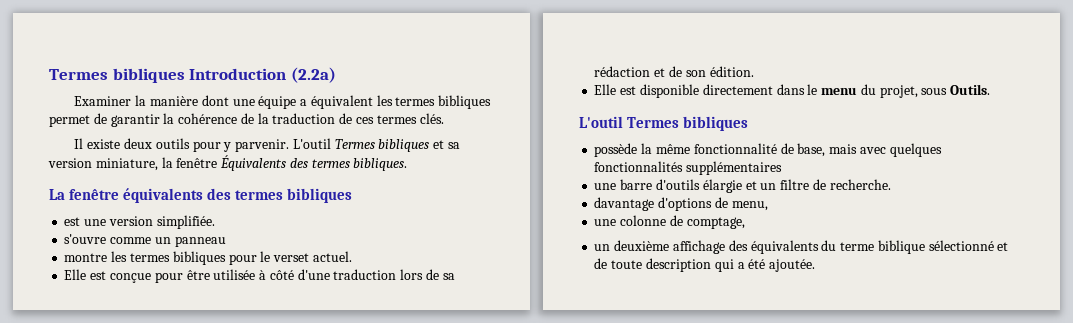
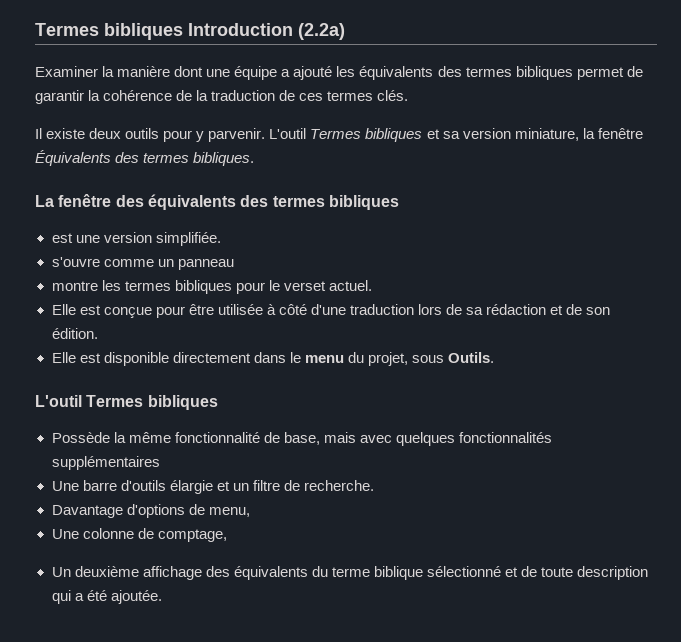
[310,95,393,109] équivalent les -> [293,66,462,80] ajouté les équivalents des
(119, 194) none -> [115,195,144,207] des
[594,143,638,157] possède -> [51,432,110,443] Possède
[594,183,617,190] une -> [51,481,79,491] Une
[594,197,655,211] davantage -> [51,505,123,518] Davantage
[594,219,617,226] une -> [51,529,79,539] Une
[594,244,611,251] un -> [51,567,71,577] Un

